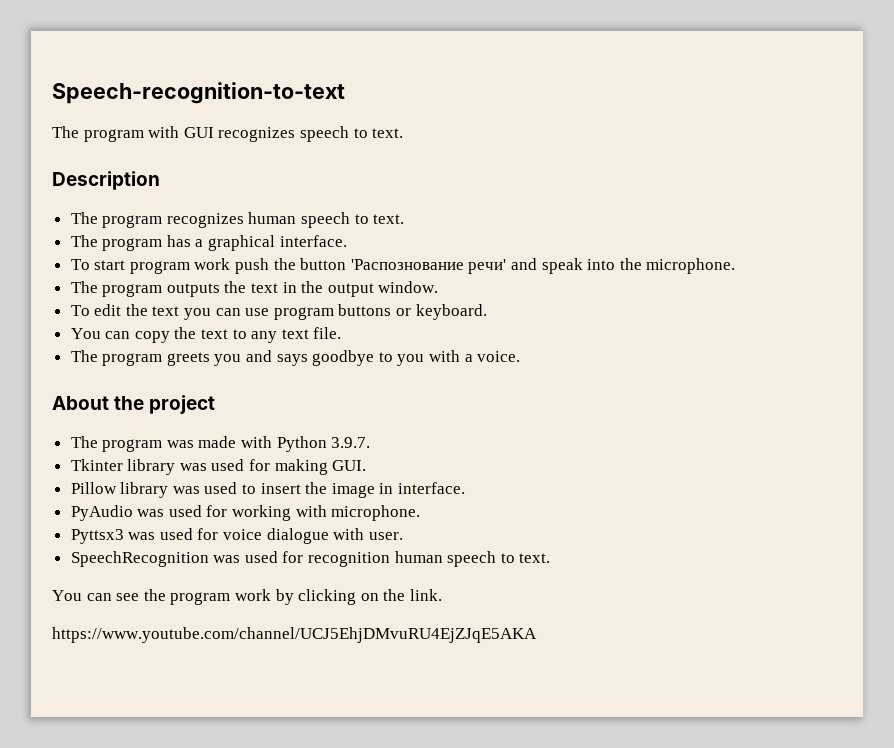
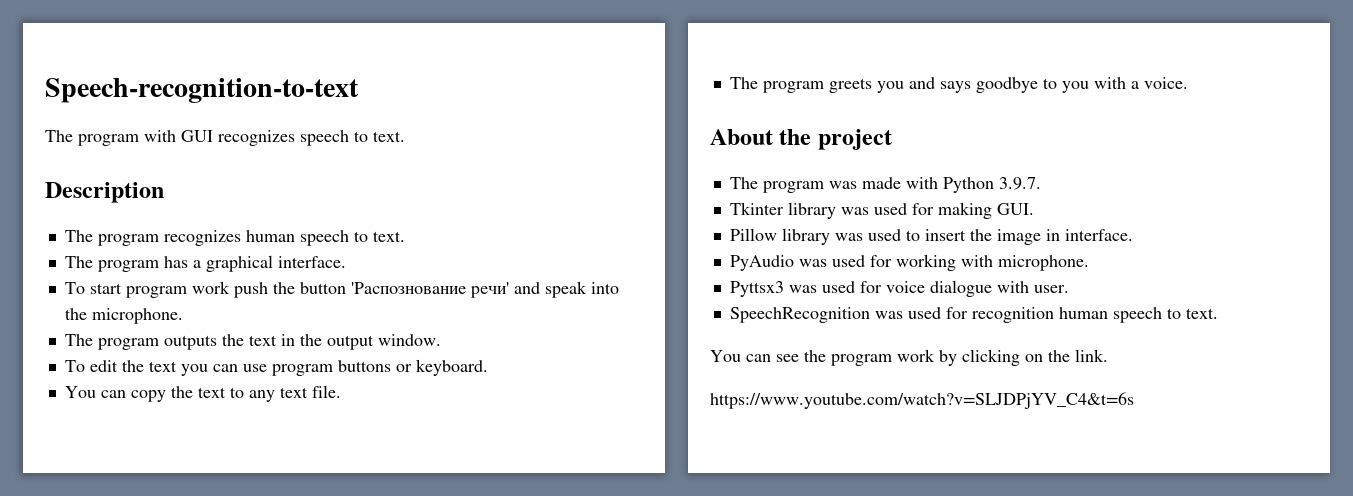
[52,627,537,643] https://www.youtube.com/channel/UCJ5EhjDMvuRU4EjZJqE5AKA -> [710,392,1134,409] https://www.youtube.com/watch?v=SLJDPjYV_C4&t=6s

